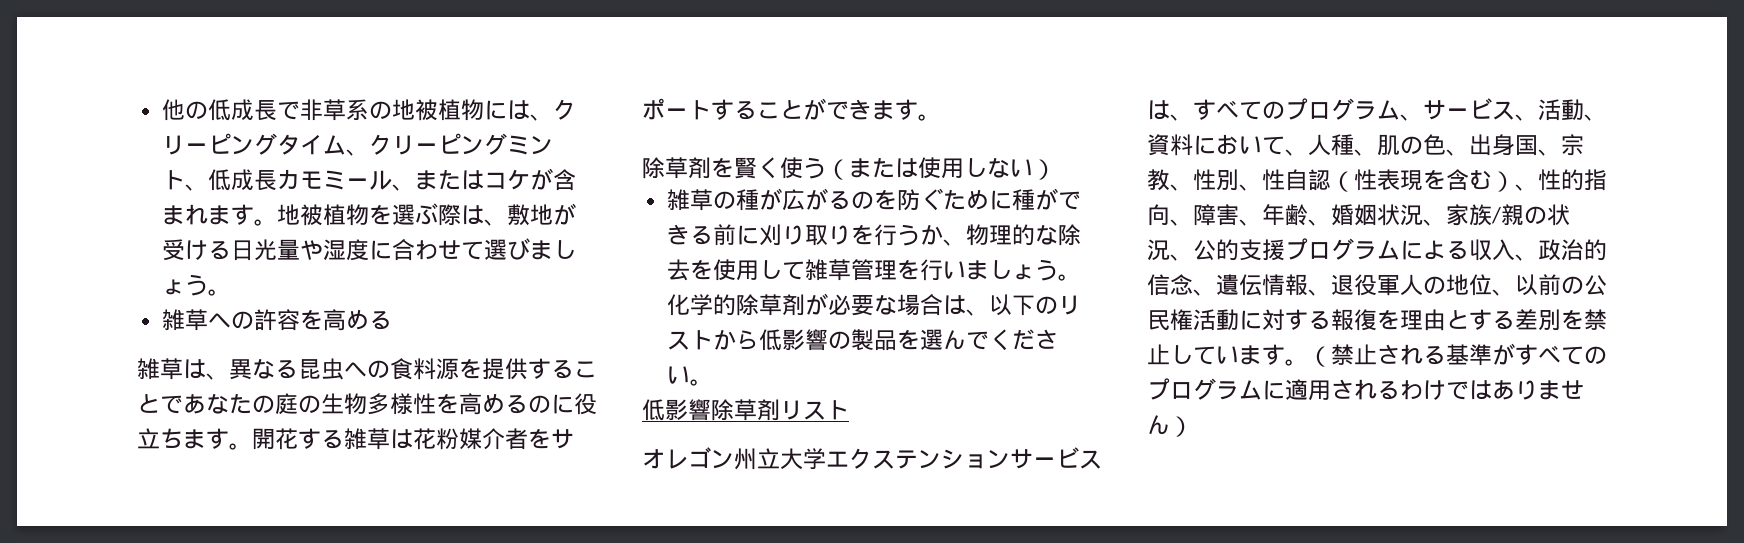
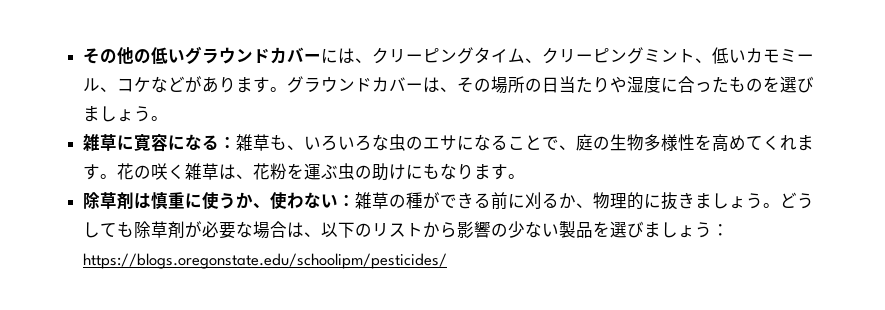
[162,99,485,121] 他の低成長で非草系の地被植物 -> [83,46,322,64] その他の低いグラウンドカバー
[231,169,278,191] 成長 -> [729,49,747,63] い
[415,168,577,191] [162,203,577,226] [162,239,485,261] またはコケが含まれます。地被植物を選ぶ際は、敷地が受ける日光量や湿度に合わせて -> [117,76,781,94] コケなどがあります。グラウンドカバーは、その場所の日当たりや湿度に合ったものを
[208,309,393,331] [137,358,597,380] [137,393,275,414] への許容を高める // 雑草は、異なる昆虫への食料源を提供することであなたの -> [117,133,577,152] に寛容になる：雑草も、いろいろな虫のエサになることで、
[505,393,597,415] [137,428,574,450] [642,98,941,121] [642,157,1056,180] [667,188,1082,211] [667,224,1082,246] [667,259,1082,281] [667,294,737,316] るのに役立ちます。開花する雑草は花粉媒介者をサポートすることができます。 // 除草剤を賢く使う（または使用しない） // 雑草の種が広がるのを防ぐために種ができる前に刈り取りを行うか、物理的な除去を使用して雑草管理を行いましょう。化学的 -> [746,135,815,151] [83,163,526,181] [83,192,815,210] [83,221,135,238] てくれます。花の咲く雑草は、花粉を運ぶ虫の助けにもなります。 // 除草剤は慎重に使うか、使わない：雑草の種ができる前に刈るか、物理的に抜きましょう。どうしても
[759,329,1059,351] [667,366,714,386] [642,399,849,421] [642,447,1102,470] [1147,98,1607,121] [1147,134,1584,156] [1147,169,1607,192] [1147,204,1570,226] [1147,238,1607,261] [1147,274,1607,296] [1147,309,1607,331] [1147,343,1607,367] [1147,378,1584,401] [1147,415,1193,437] 低影響の製品を選んでください。 // 低影響除草剤リスト // オレゴン州立大学エクステンションサービスは、すべてのプログラム、サービス、活動、資料において、人種、肌の色、出身国、宗教、性別、性自認（性表現を含む）、性的指向、障害、年齢、婚姻状況、家族/親の状況、公的支援プログラムによる収入、政治的信念、遺伝情報、退役軍人の地位、以前の公民権活動に対する報復を理由とする差別を禁止しています。（禁止される基準がすべてのプログラムに適用されるわけではありません） -> [457,221,730,238] [83,253,448,269] 影響の少ない製品を選びましょう：https://blogs.oregonstate.edu/schoolipm/pesticides/

